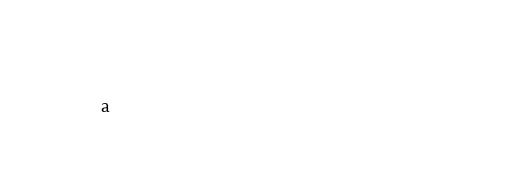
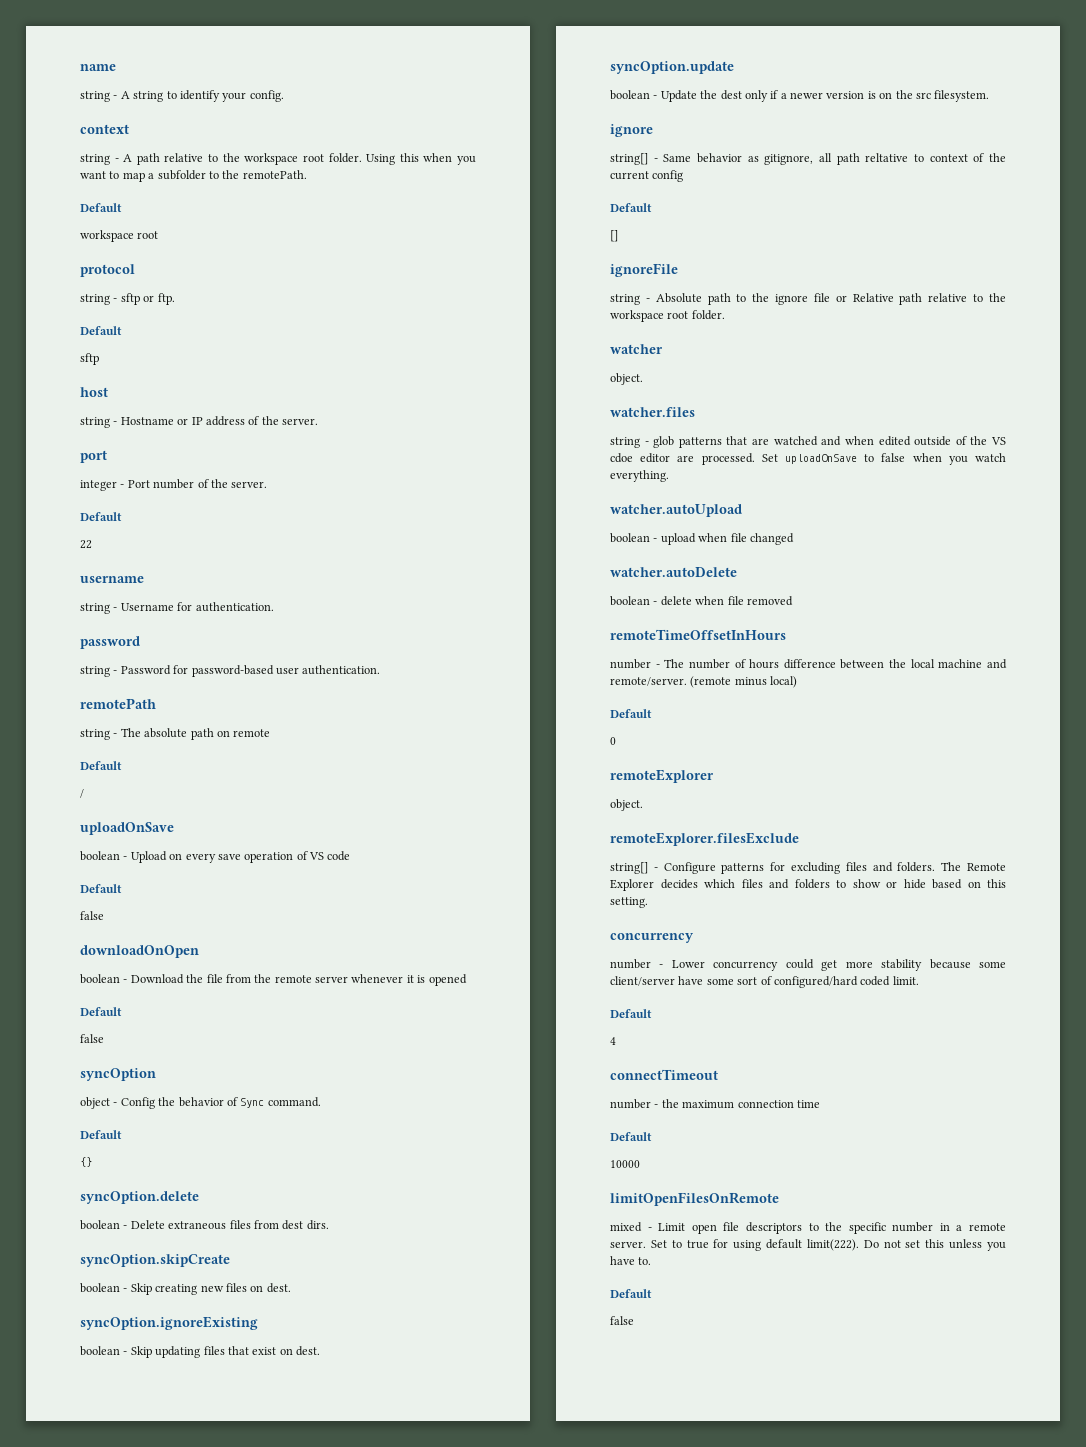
[101,103,110,112] a -> [80,64,116,71] [80,90,284,102] [80,124,129,134] [80,153,477,165] [80,170,307,182] [80,203,122,212] [80,230,159,242] [80,264,135,277] [80,293,175,305] [80,326,122,335] [80,353,99,365] [80,387,108,397] [80,416,318,428] [80,450,107,463] [80,479,268,491] [80,512,122,521] [80,540,92,549] [80,576,144,583] [80,602,274,614] [80,636,140,649] [80,665,381,677] [80,698,156,709] [80,728,271,740] [80,761,122,770] [80,789,84,798] [80,822,174,835] [80,851,351,863] [80,884,122,893] [80,911,104,920] [80,945,199,958] [80,974,467,986] [80,1007,122,1016] [80,1034,104,1043] [80,1068,156,1081] [80,1097,321,1109] [80,1130,122,1139] [80,1157,92,1167] [80,1191,199,1204] [80,1220,329,1230] [80,1254,230,1267] [80,1283,291,1295] [80,1316,258,1330] [80,1346,320,1358] [610,61,734,74] [610,90,990,102] [610,124,653,137] [610,153,1006,165] [610,170,684,182] [610,203,652,212] [610,230,618,242] [610,263,678,277] [610,293,1006,305] [610,310,725,322] [610,344,663,354] [610,373,643,385] [610,407,695,417] [610,436,1007,448] [610,453,1006,465] [610,470,669,482] [610,504,742,517] [610,533,794,545] [610,567,737,577] [610,596,793,606] [610,629,786,640] [610,659,1007,669] [610,676,798,688] [610,709,652,718] [610,737,616,745] [610,769,714,783] [610,799,643,811] [610,832,799,846] [610,862,1006,874] [610,879,1006,891] [610,897,648,908] [610,933,694,943] [610,959,1006,971] [610,976,919,988] [610,1009,652,1018] [610,1037,616,1045] [610,1069,718,1080] [610,1099,820,1109] [610,1132,652,1141] [610,1160,640,1168] [610,1192,779,1206] [610,1222,1006,1234] [610,1239,1006,1251] [610,1256,652,1265] [610,1289,652,1298] [610,1316,634,1325] name // string - A string to identify your config. // context // string - A path relative to the workspace root folder. Using this when you want to map a subfolder to the remotePath. // Default // workspace root // protocol // string - sftp or ftp. // Default // sftp // host // string - Hostname or IP address of the server. // port // integer - Port number of the server. // Default // 22 // username // string - Username for authentication. // password // string - Password for password-based user authentication. // remotePath // string - The absolute path on remote // Default // / // uploadOnSave // boolean - Upload on every save operation of VS code // Default // false // downloadOnOpen // boolean - Download the file from the remote server whenever it is opened // Default // false // syncOption // object - Config the behavior of Sync command. // Default // {} // syncOption.delete // boolean - Delete extraneous files from dest dirs. // syncOption.skipCreate // boolean - Skip creating new files on dest. // syncOption.ignoreExisting // boolean - Skip updating files that exist on dest. // syncOption.update // boolean - Update the dest only if a newer version is on the src filesystem. // ignore // string[] - Same behavior as gitignore, all path reltative to context of the current config // Default // [] // ignoreFile // string - Absolute path to the ignore file or Relative path relative to the workspace root folder. // watcher // object. // watcher.files // string - glob patterns that are watched and when edited outside of the VS cdoe editor are processed. Set uploadOnSave to false when you watch everything. // watcher.autoUpload // boolean - upload when file changed // watcher.autoDelete // boolean - delete when file removed // remoteTimeOffsetInHours // number - The number of hours difference between the local machine and remote/server. (remote minus local) // Default // 0 // remoteExplorer // object. // remoteExplorer.filesExclude // string[] - Configure patterns for excluding files and folders. The Remote Explorer decides which files and folders to show or hide based on this setting. // concurrency // number - Lower concurrency could get more stability because some client/server have some sort of configured/hard coded limit. // Default // 4 // connectTimeout // number - the maximum connection time // Default // 10000 // limitOpenFilesOnRemote // mixed - Limit open file descriptors to the specific number in a remote server. Set to true for using default limit(222). Do not set this unless you have to. // Default // false

